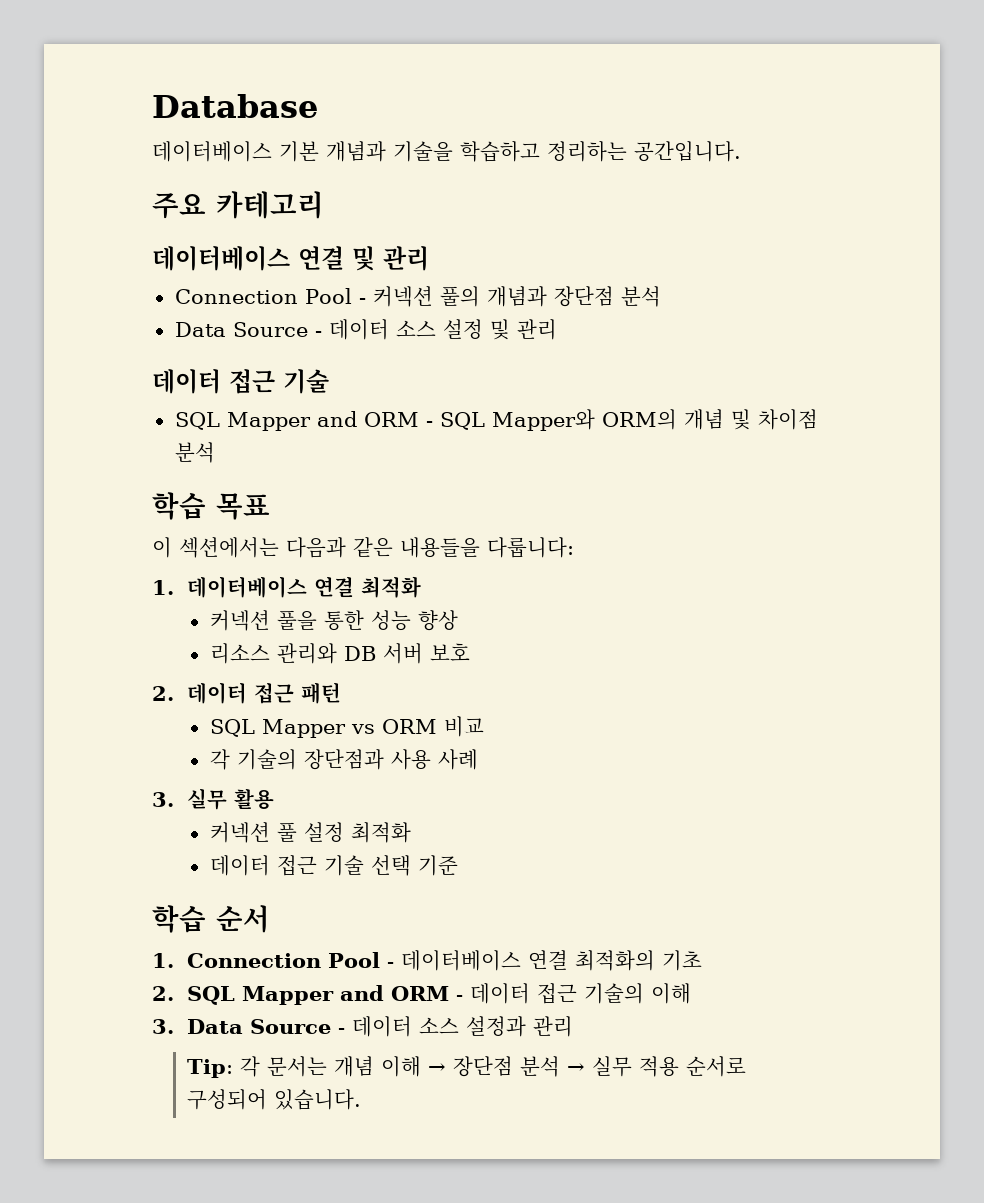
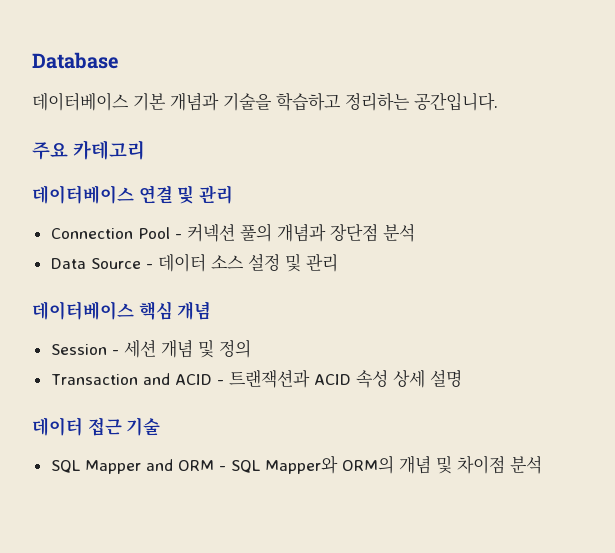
(557, 329) none -> [32,301,212,320] [50,339,251,358] [50,369,462,388] // 데이터베이스 핵심 개념 // Session - 세션 개념 및 정의 // Transaction and ACID - 트랜잭션과 ACID 속성 상세 설명
[152,492,270,520] [152,537,574,558] [152,576,422,598] [209,610,458,631] [209,643,470,664] [152,682,342,704] [209,716,484,738] [209,749,478,770] [152,788,275,810] [209,822,411,843] [209,855,458,876] [152,905,270,933] [152,950,703,971] [152,983,692,1005] [152,1016,574,1037] [187,1056,747,1078] [187,1089,362,1110] // 학습 목표 // 이 섹션에서는 다음과 같은 내용들을 다룹니다: // 1. 데이터베이스 연결 최적화 // 커넥션 풀을 통한 성능 향상 // 리소스 관리와 DB 서버 보호 // 2. 데이터 접근 패턴 // SQL Mapper vs ORM 비교 // 각 기술의 장단점과 사용 사례 // 3. 실무 활용 // 커넥션 풀 설정 최적화 // 데이터 접근 기술 선택 기준 // 학습 순서 // 1. Connection Pool - 데이터베이스 연결 최적화의 기초 // 2. SQL Mapper and ORM - 데이터 접근 기술의 이해 // 3. Data Source - 데이터 소스 설정과 관리 // Tip: 각 문서는 개념 이해 → 장단점 분석 → 실무 적용 순서로 구성되어 있습니다. -> (542, 465) none

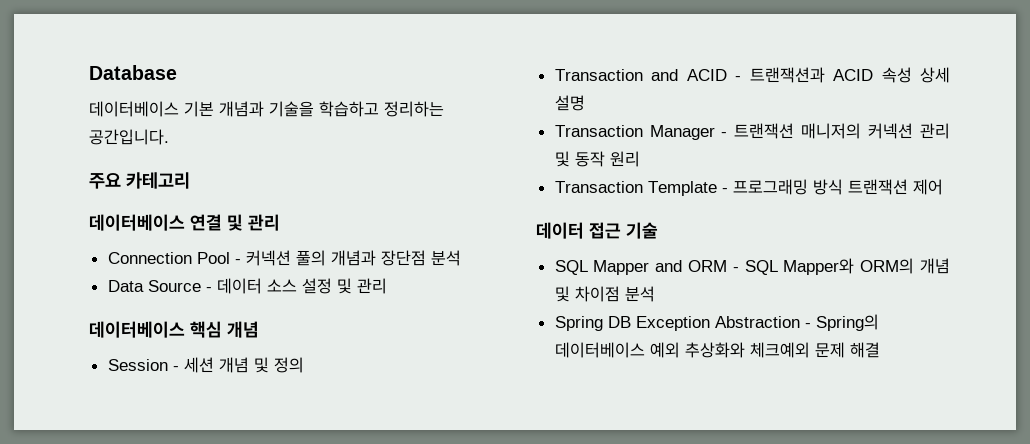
(462, 378) none -> [554,123,950,140] [554,151,640,167] [554,179,943,196] // Transaction Manager - 트랜잭션 매니저의 커넥션 관리 및 동작 원리 // Transaction Template - 프로그래밍 방식 트랜잭션 제어
(542, 465) none -> [554,314,879,331] [554,342,880,358] // Spring DB Exception Abstraction - Spring의 데이터베이스 예외 추상화와 체크예외 문제 해결

